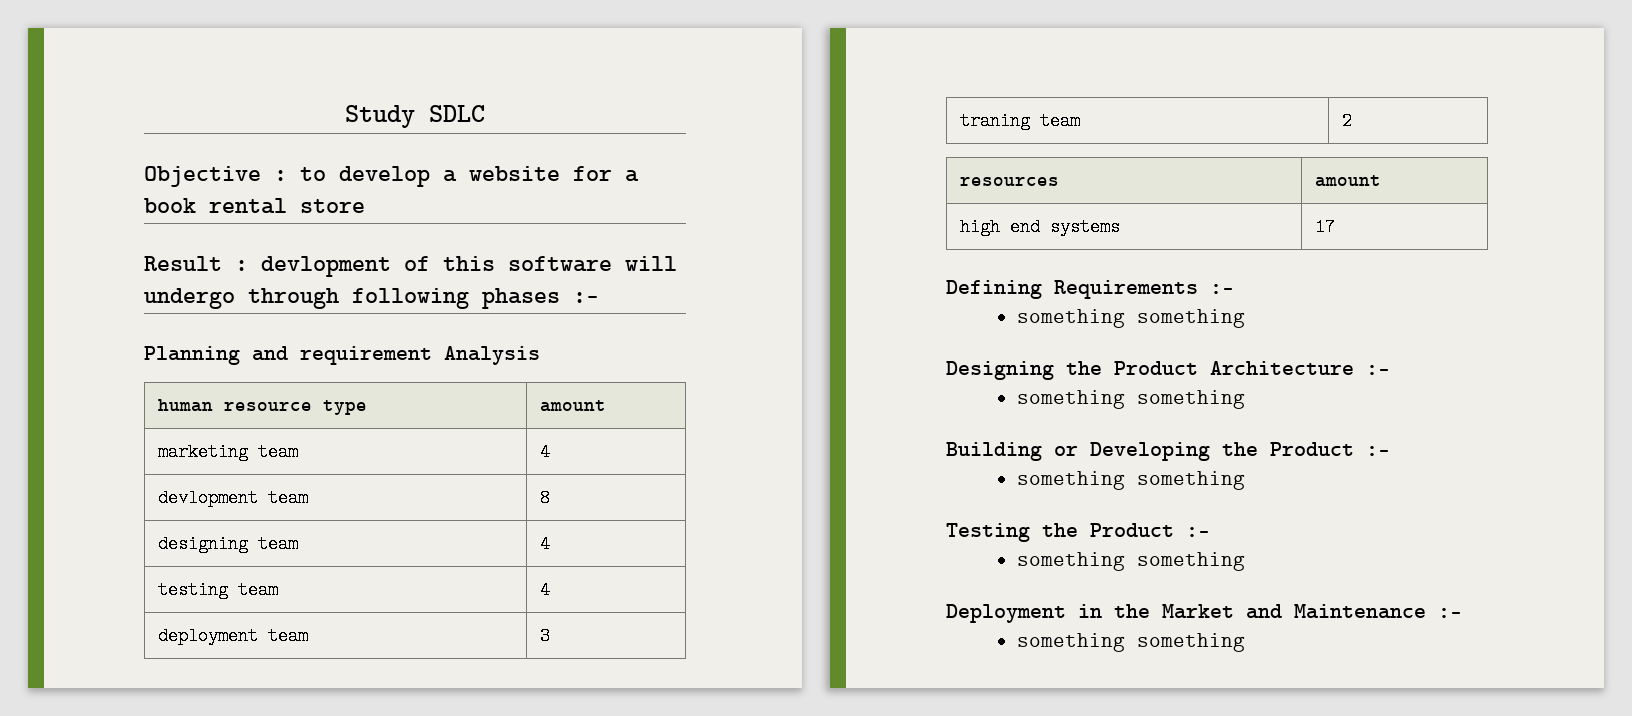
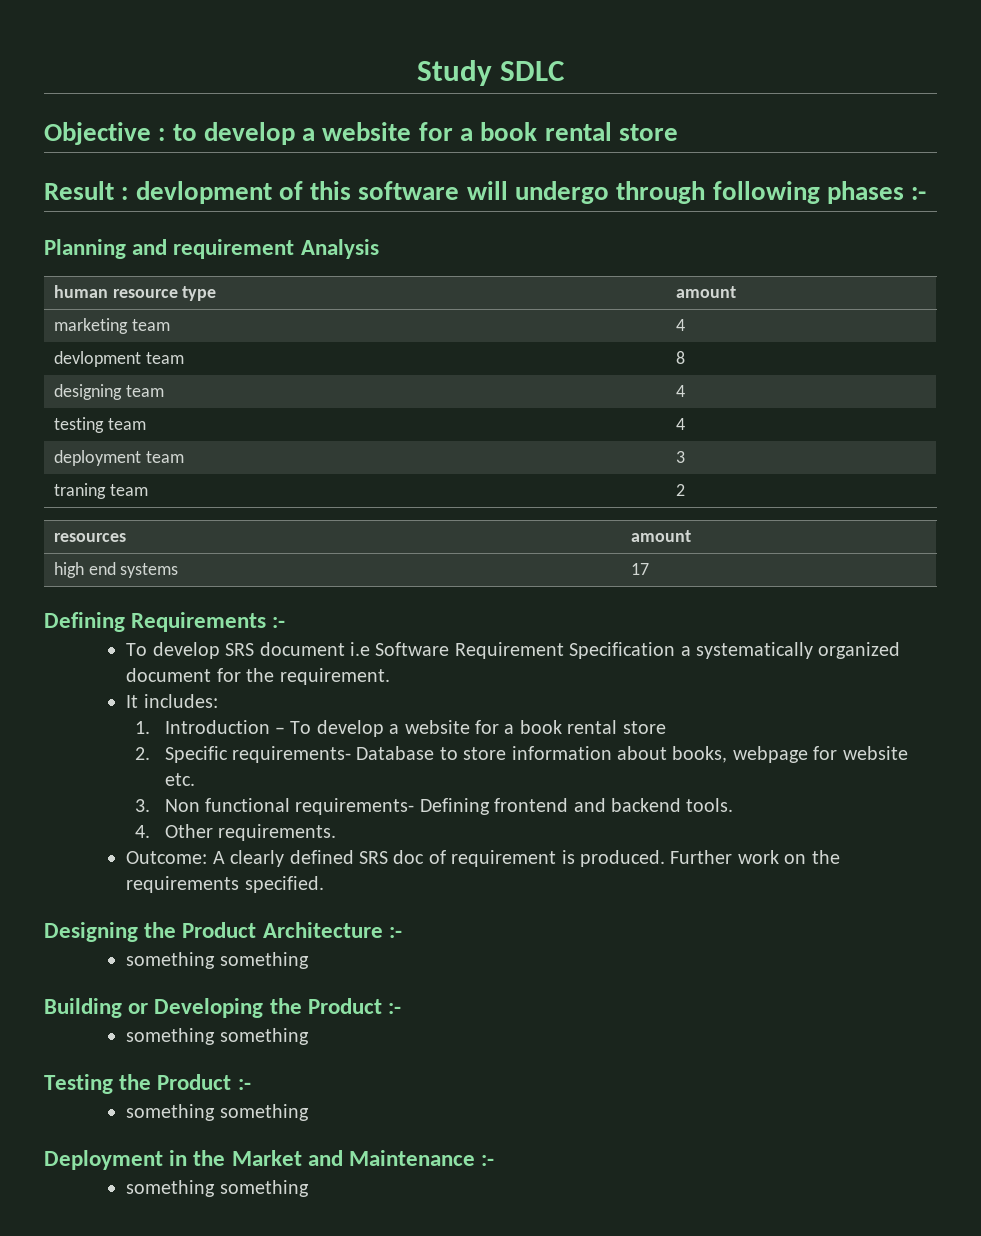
[1017,309,1246,328] something something -> [126,642,901,659] [126,668,390,685] [126,694,218,708] [134,720,666,737] [134,746,908,763] [164,773,195,786] [134,798,734,815] [134,824,337,841] [126,850,840,867] [126,876,324,893] To develop SRS document i.e Software Requirement Specification a systematically organized document for the requirement. // It includes: // 1. Introduction – To develop a website for a book rental store // 2. Specific requirements- Database to store information about books, webpage for website etc. // 3. Non functional requirements- Defining frontend and backend tools. // 4. Other requirements. // Outcome: A clearly defined SRS doc of requirement is produced. Further work on the requirements specified.

